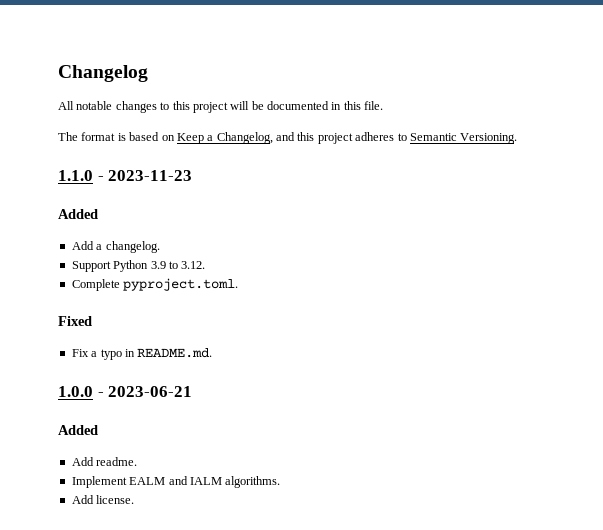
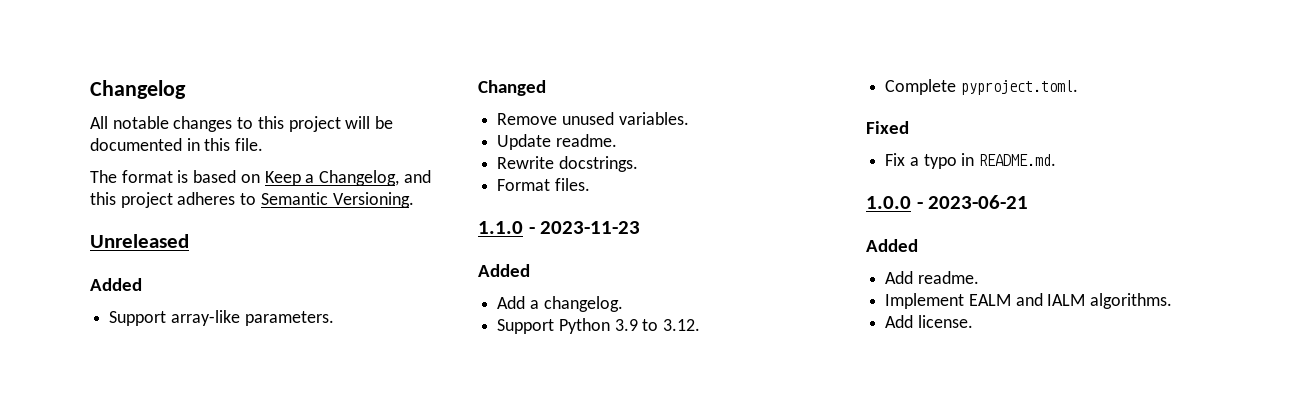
(518, 138) none -> [90,234,189,248] [90,278,142,291] [109,310,334,326] [478,80,546,96] [497,112,689,125] [497,134,617,150] [497,156,638,172] [497,178,590,191] // Unreleased // Added // Support array-like parameters. // Changed // Remove unused variables. // Update readme. // Rewrite docstrings. // Format files.

